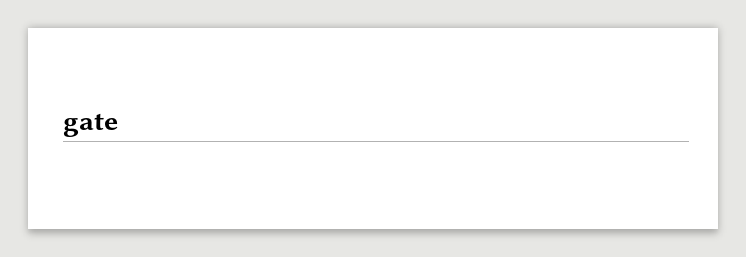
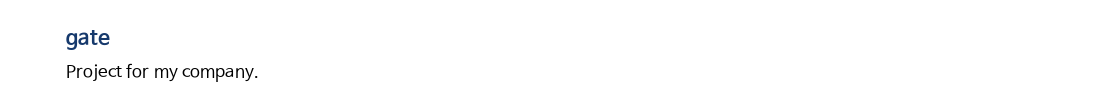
(118, 125) none -> [66,63,260,82] // Project for my company.

